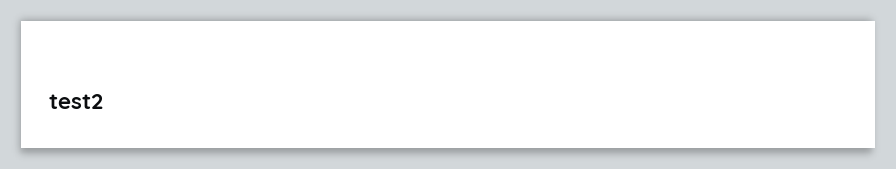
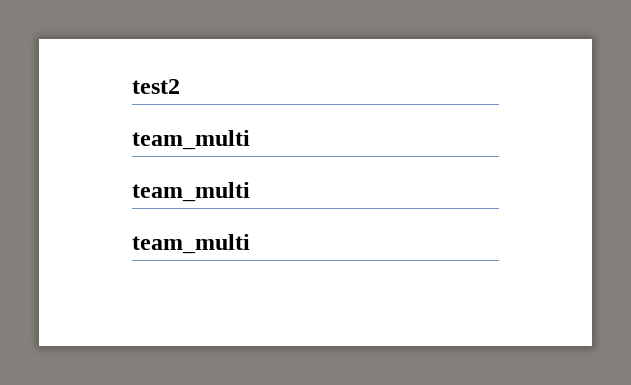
(103, 101) none -> [132,130,250,150] [132,182,250,202] [132,234,250,254] // team_multi // team_multi // team_multi

